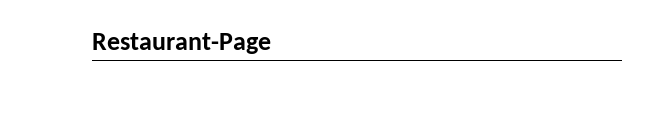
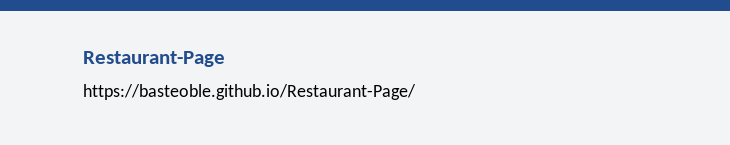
(271, 43) none -> [83,84,416,100] // https://basteoble.github.io/Restaurant-Page/

